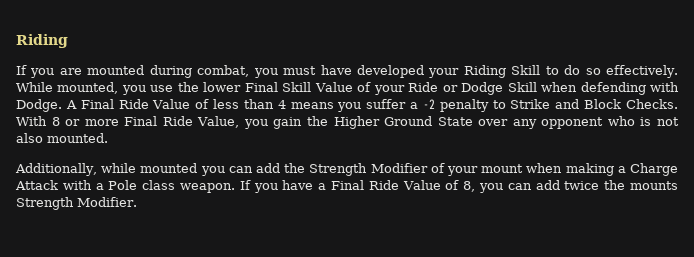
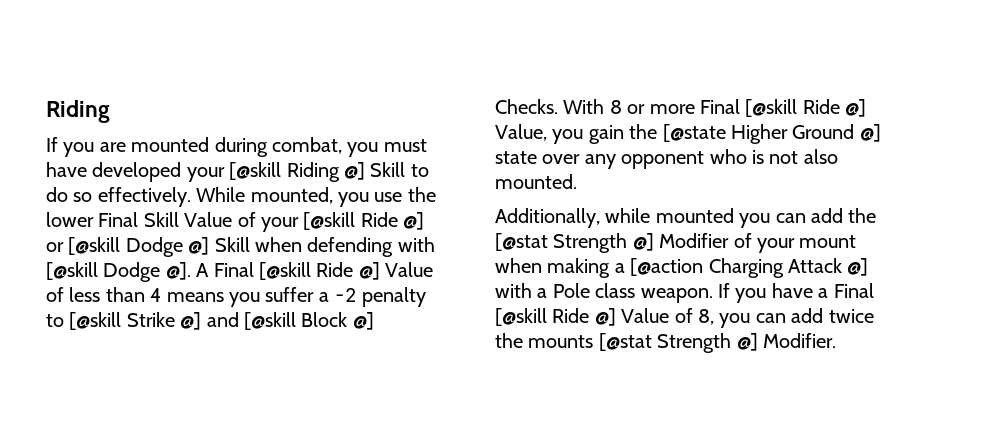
[463,65,506,78] Riding -> [229,162,365,182] [@skill Riding @]
[408,82,679,95] [16,99,149,112] Ride or Dodge Skill when defending with Dodge. A Final Ride -> [303,212,425,230] [46,237,435,257] [46,262,380,282] [@skill Ride @] or [@skill Dodge @] Skill when defending with [@skill Dodge @]. A Final [@skill Ride @]
[510,99,622,109] Strike and Block -> [69,312,374,330] [@skill Strike @] and [@skill Block @]
[162,116,193,126] Ride -> [745,99,867,117] [@skill Ride @]
(328, 121) none -> [662,124,726,142] [@state
[437,117,473,126] State -> [859,124,881,142] [495,151,537,164] @] state
[309,163,368,176] Strength -> [495,233,654,253] [@stat Strength @]
[630,163,678,176] [15,180,58,190] Charge Attack -> [630,258,869,278] [@action Charging Attack @]
[368,180,399,190] Ride -> [495,308,616,326] [@skill Ride @]
[16,197,74,210] Strength -> [598,333,758,353] [@stat Strength @]

